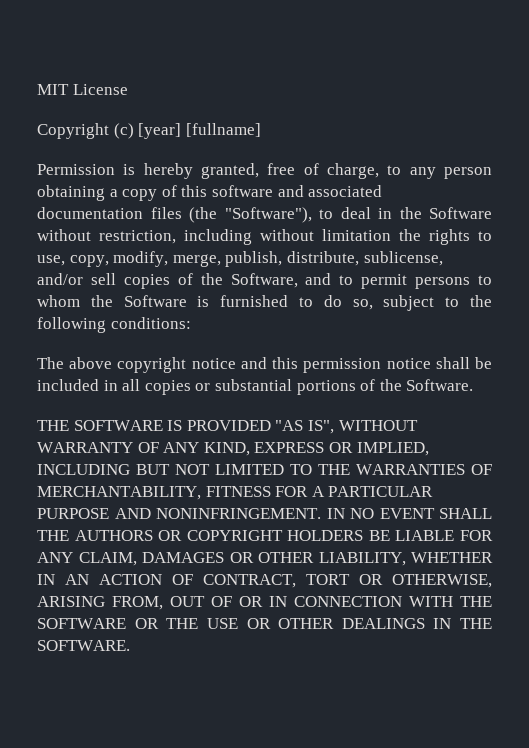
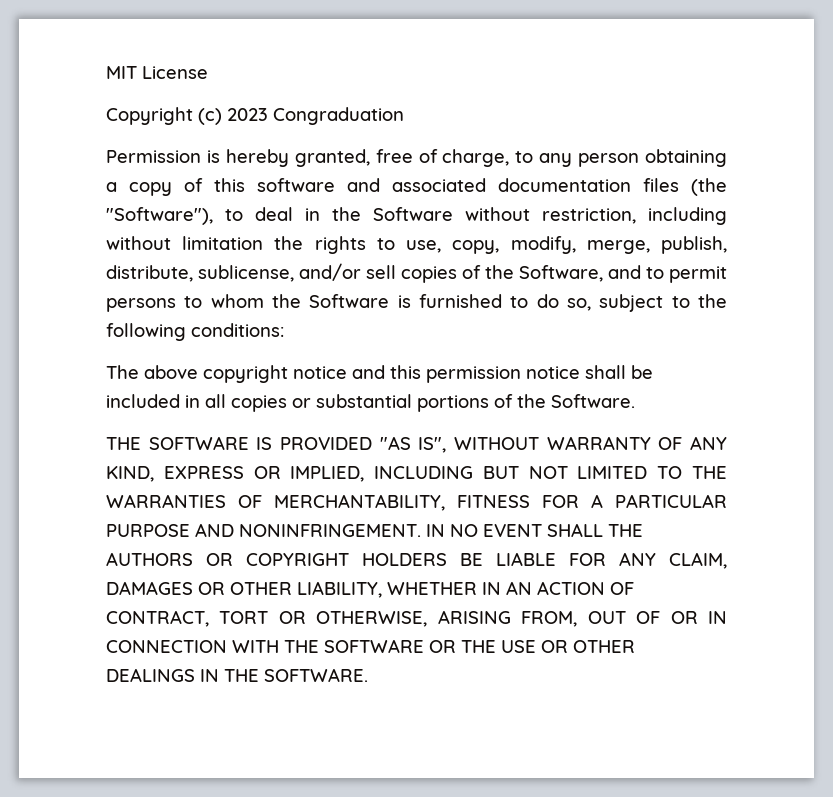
[138,123,261,139] [year] [fullname] -> [227,107,404,125] 2023 Congraduation

